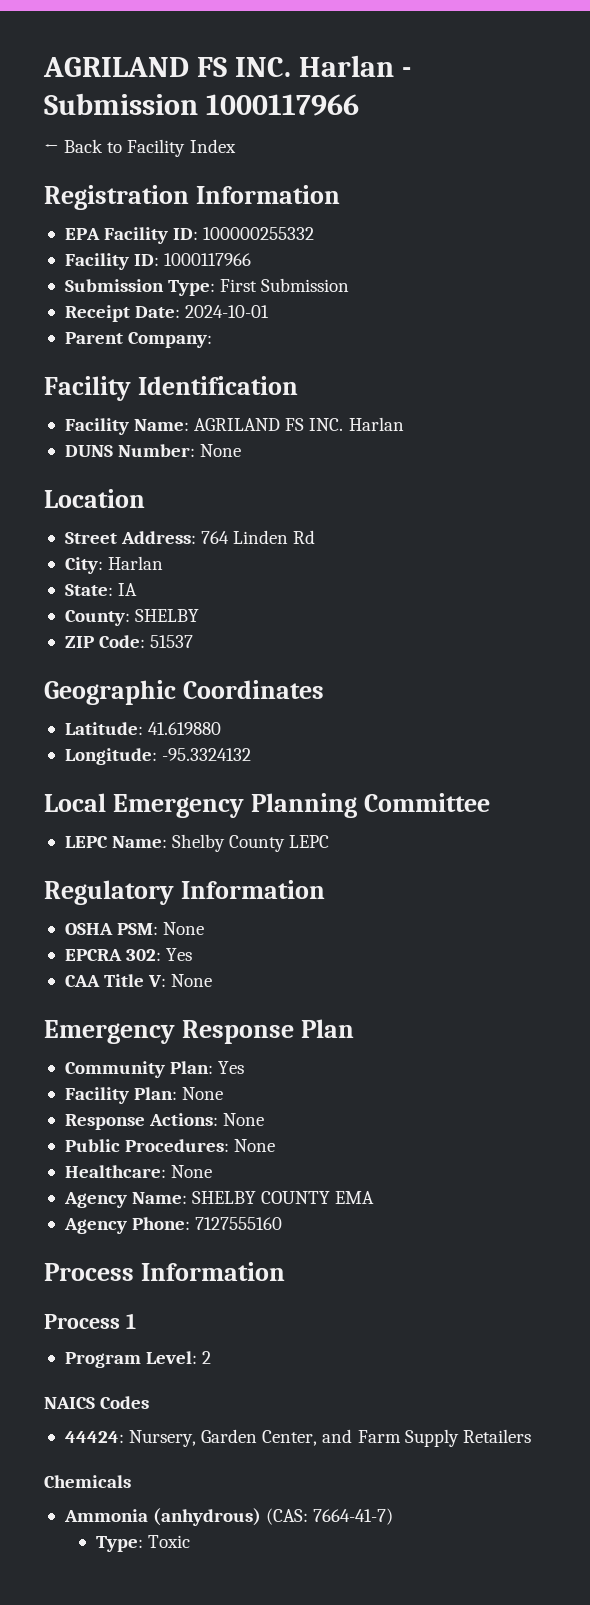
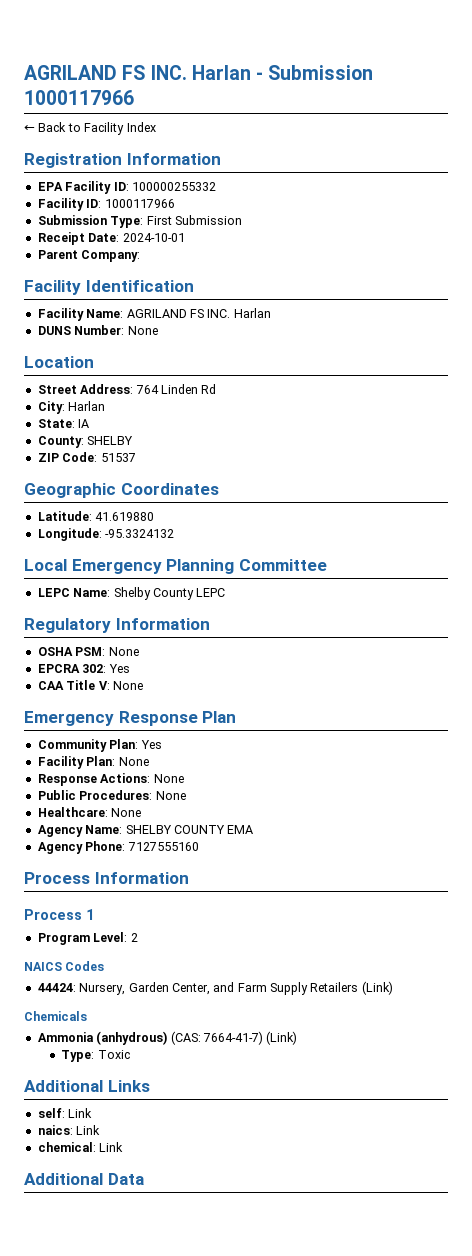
(531, 1436) none -> [361,981,393,995] (Link)
(394, 1516) none -> [266,1031,298,1045] (Link)
(191, 1541) none -> [24,1080,150,1092] [37,1108,93,1118] [37,1125,101,1135] [37,1142,124,1152] [24,1173,144,1185] // Additional Links // self: Link // naics: Link // chemical: Link // Additional Data

